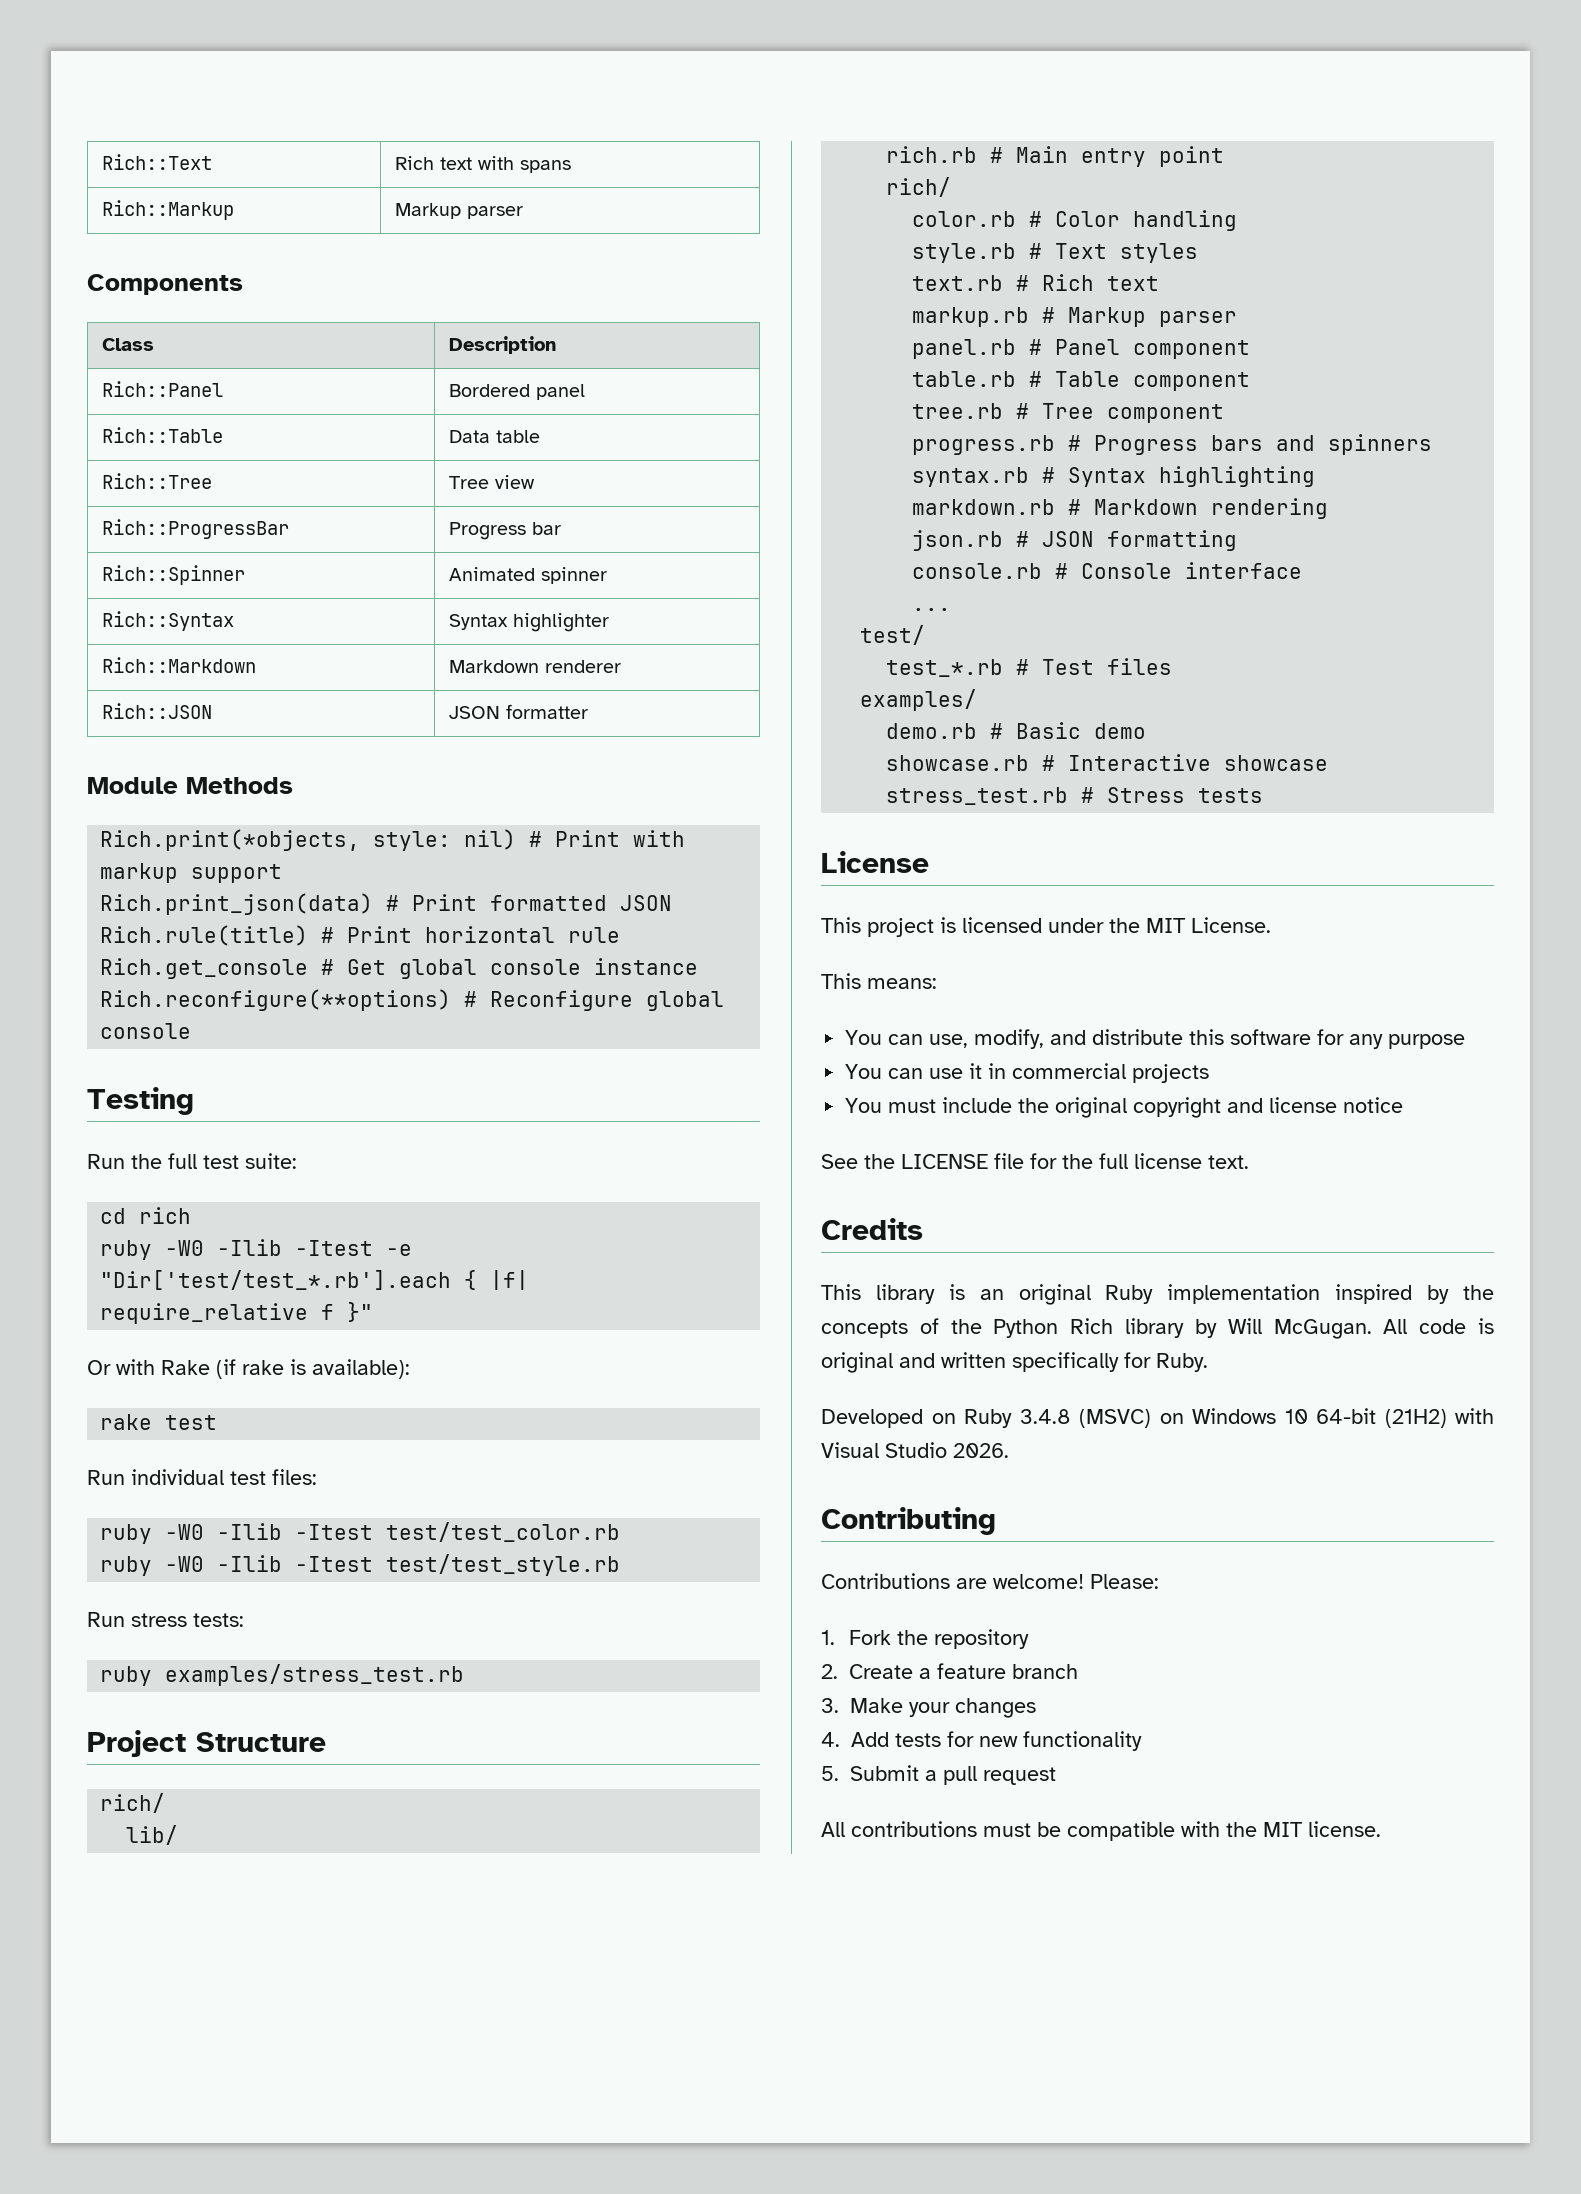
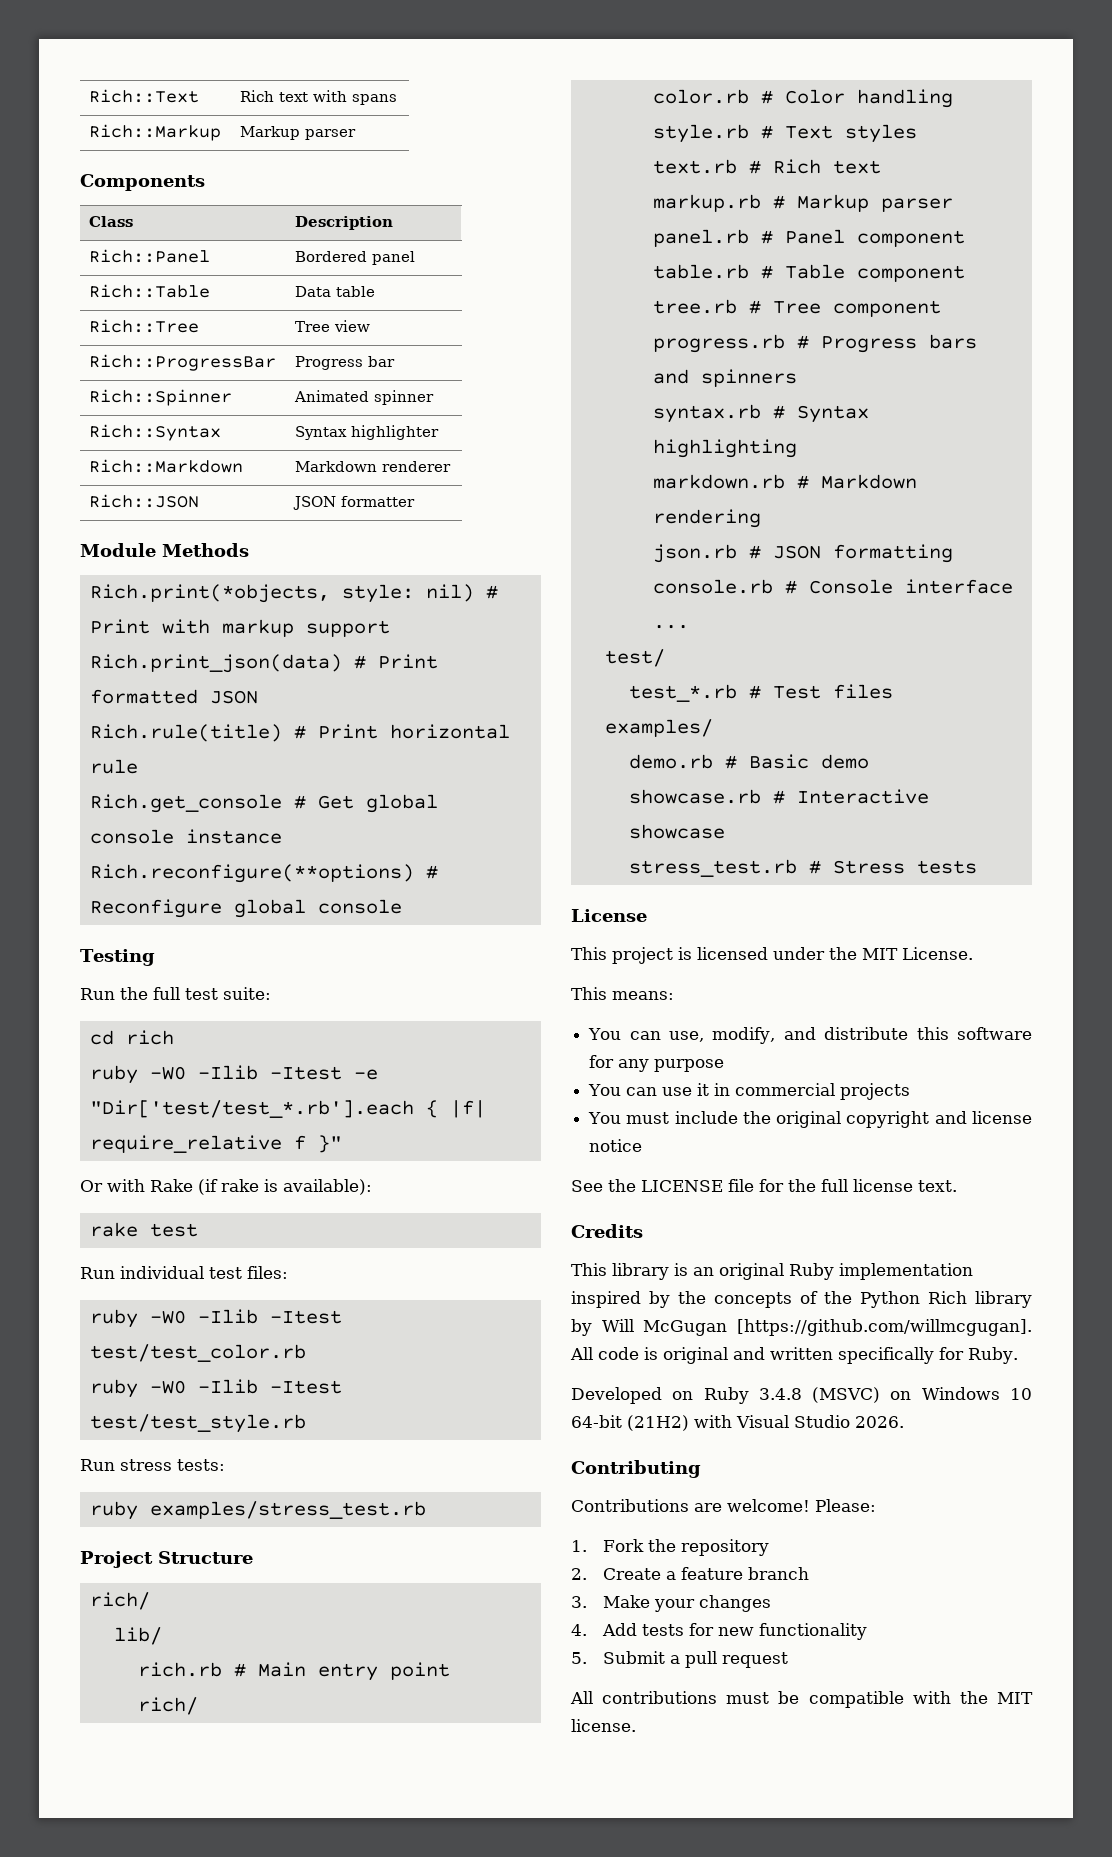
[1273,1319,1372,1339] McGugan. -> [643,1319,1032,1336] McGugan [https://github.com/willmcgugan].

